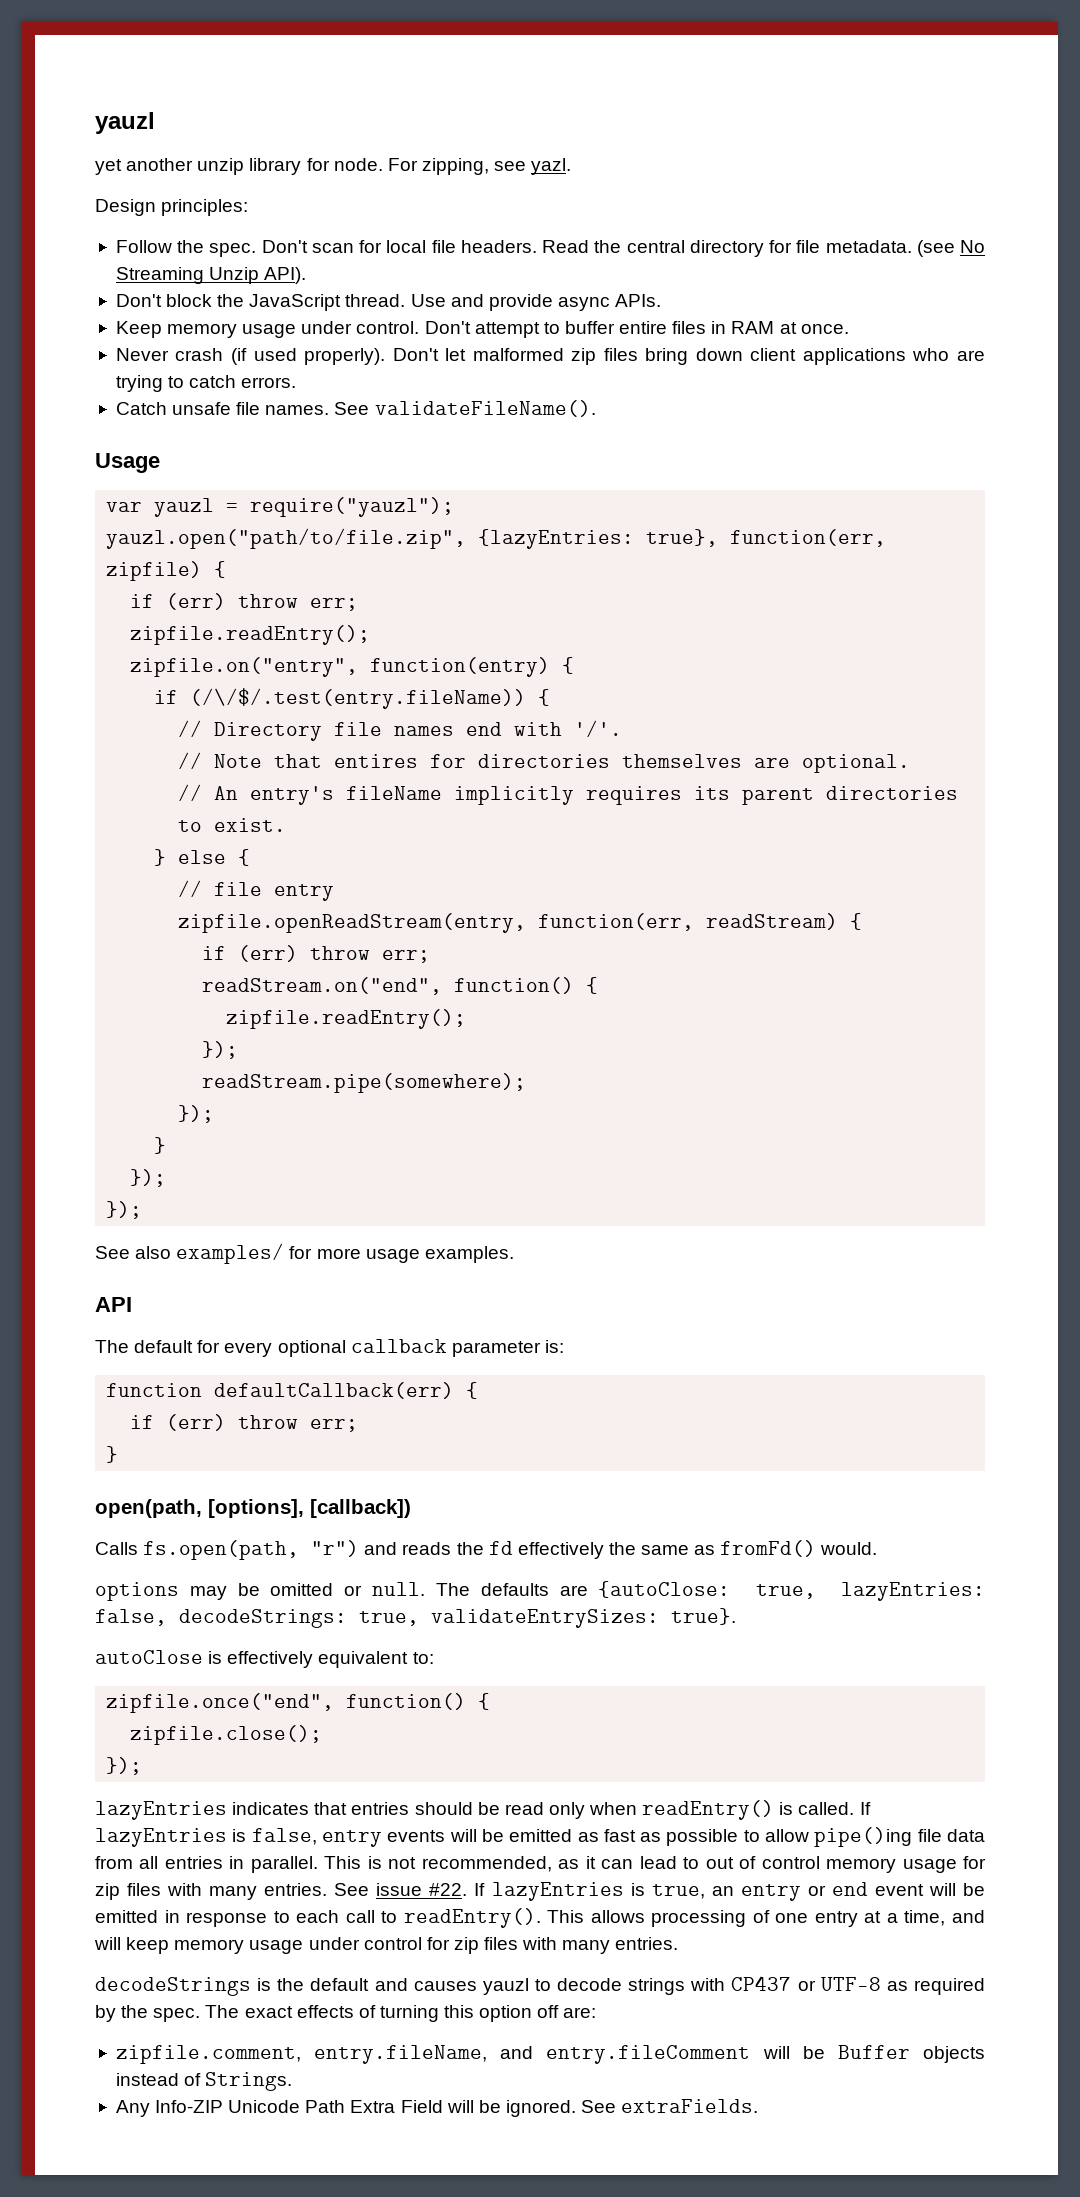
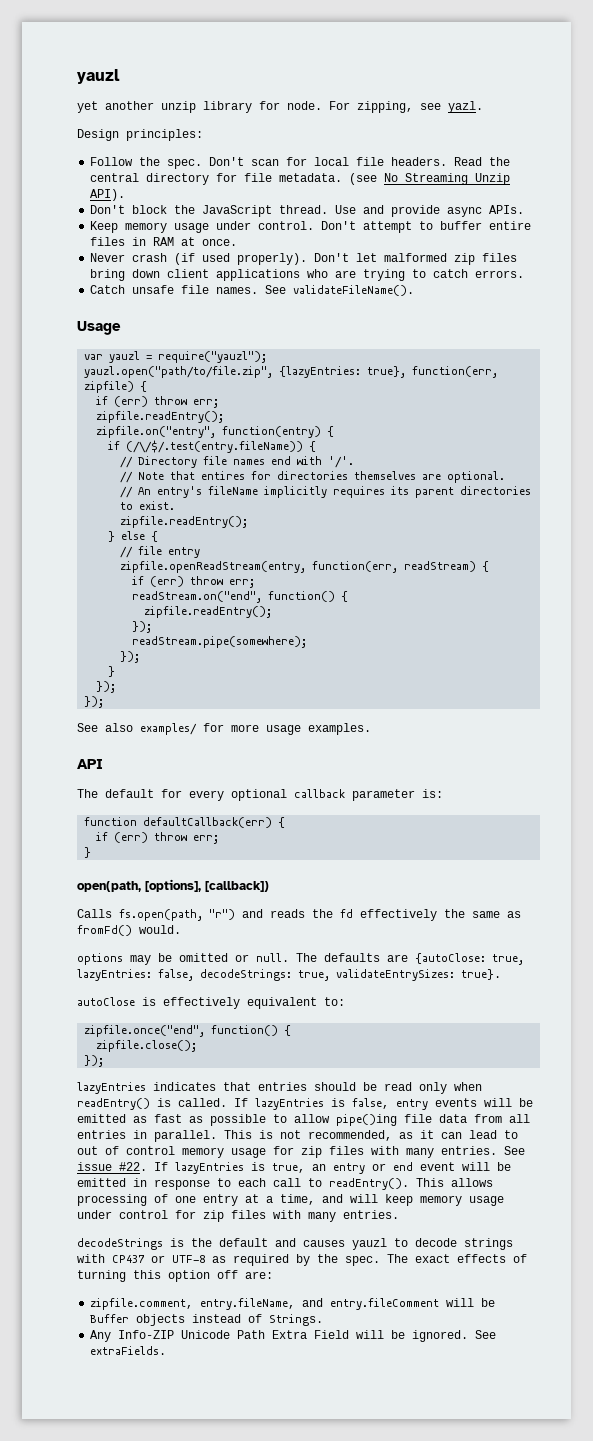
(287, 825) none -> [120,516,249,528] // zipfile.readEntry();

